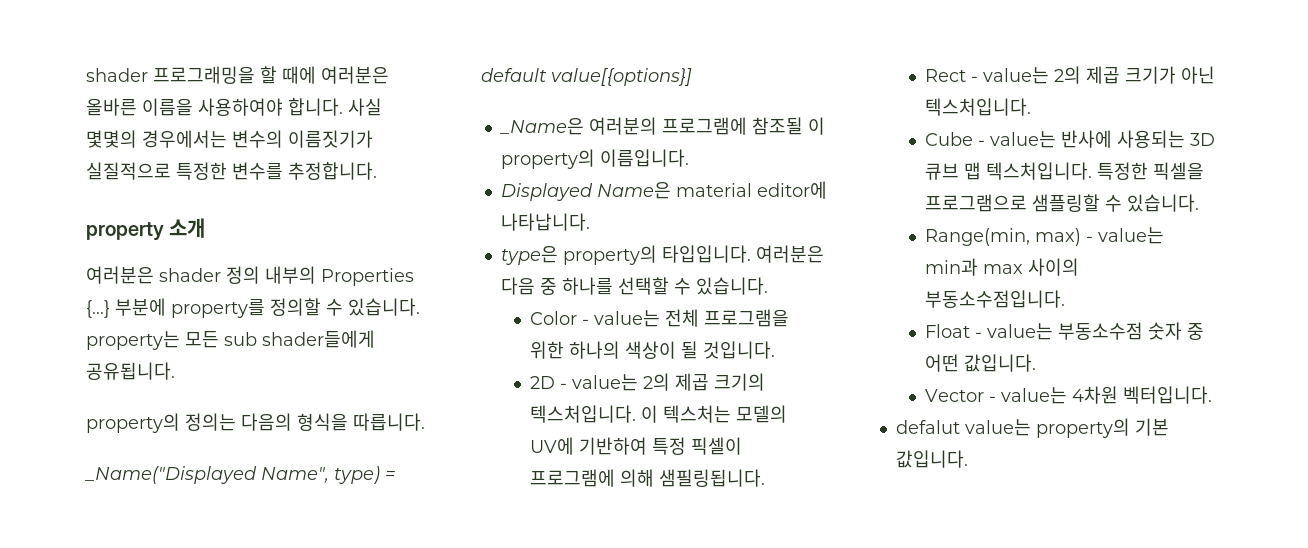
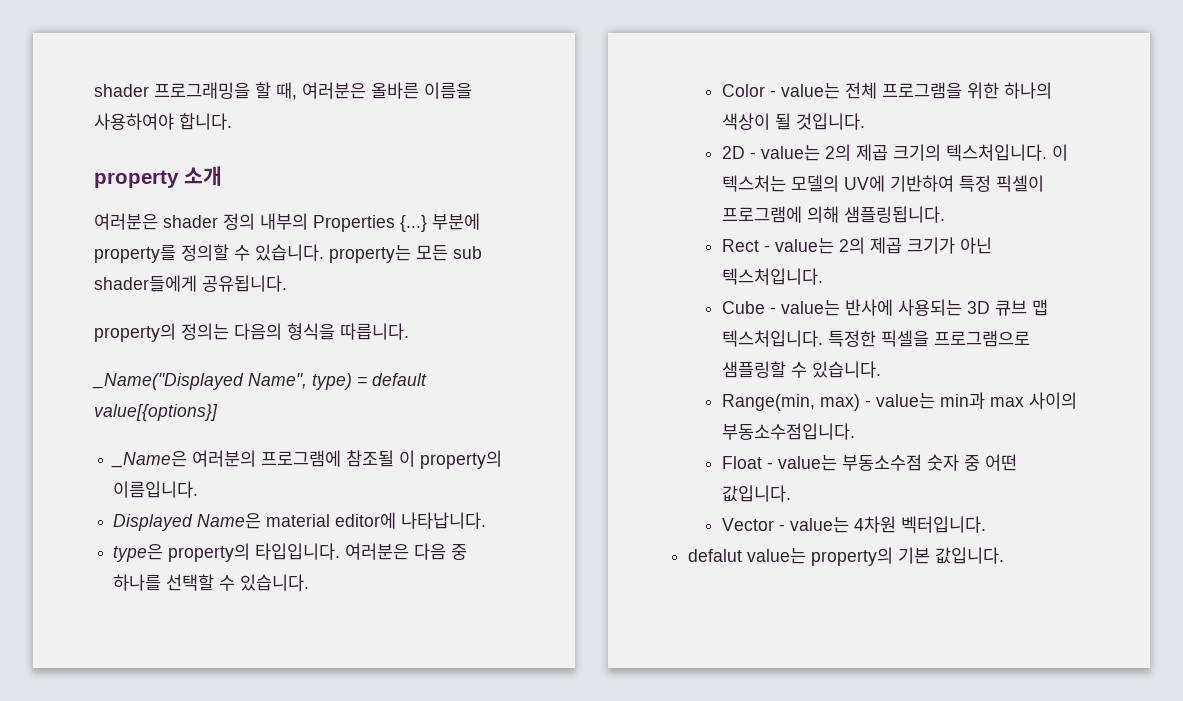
[282,66,316,84] 때에 -> [276,82,297,100] 때,
[348,98,382,116] [86,130,373,148] [86,162,377,180] 사실 몇몇의 경우에서는 변수의 이름짓기가 실질적으로 특정한 변수를 추정합니다. -> (232, 121) none
[659,469,766,487] 샘필링됩니다. -> [844,206,946,223] 샘플링됩니다.

